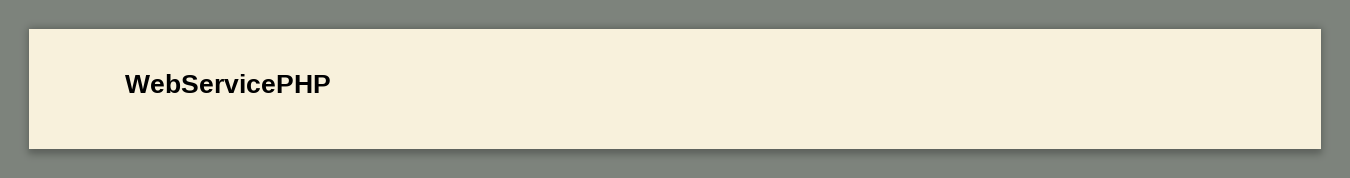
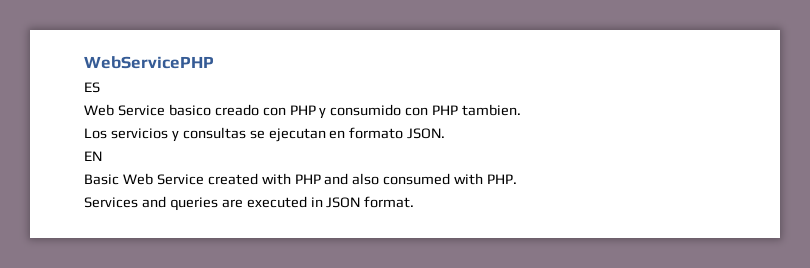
(331, 83) none -> [84,82,100,93] [84,104,522,119] [84,127,446,142] [84,151,102,161] [84,173,518,185] [84,196,415,211] // ES // Web Service basico creado con PHP y consumido con PHP tambien. // Los servicios y consultas se ejecutan en formato JSON. // EN // Basic Web Service created with PHP and also consumed with PHP. // Services and queries are executed in JSON format.

